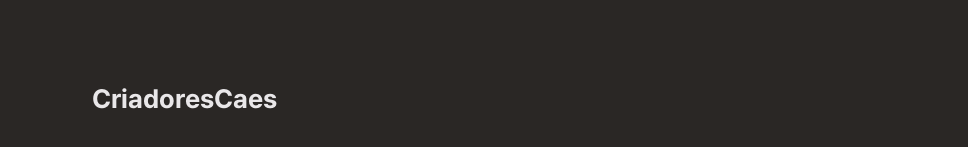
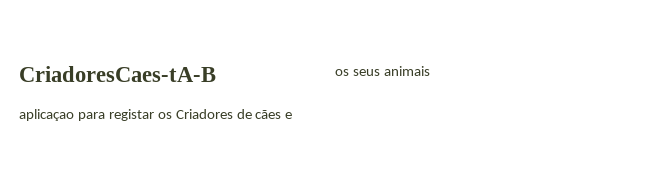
[92,88,277,109] CriadoresCaes -> [19,66,216,82] [19,109,293,121] [335,66,430,76] CriadoresCaes-tA-B // aplicaçao para registar os Criadores de cães e os seus animais

